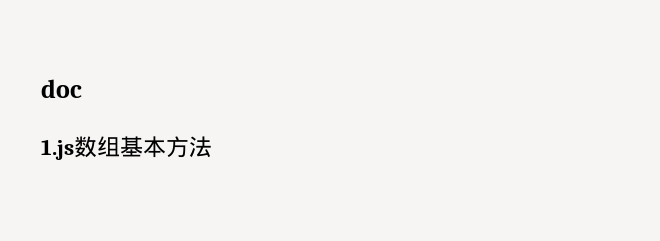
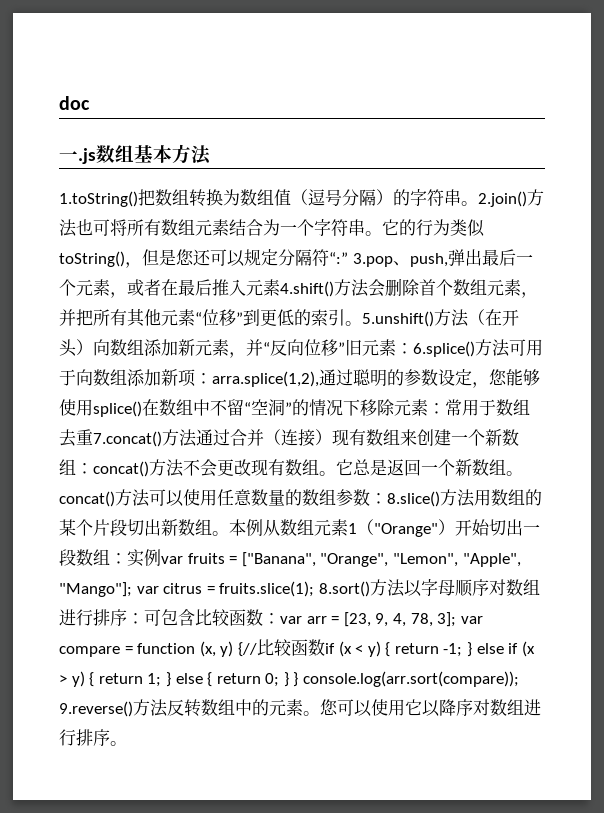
[41,139,74,160] 1.js -> [59,148,96,164] 一.js
(212, 147) none -> [59,189,544,207] [59,219,485,237] [59,249,533,268] [59,278,538,298] [59,308,519,327] [59,339,543,358] [59,369,540,388] [59,399,530,417] [59,429,519,447] [59,459,523,477] [59,489,542,507] [59,519,540,537] [59,549,521,567] [59,579,540,597] [59,609,483,627] [59,639,535,657] [59,671,520,687] [59,699,541,717] [59,729,127,746] // 1.toString()把数组转换为数组值（逗号分隔）的字符串。2.join()方法也可将所有数组元素结合为一个字符串。它的行为类似toString()，但是您还可以规定分隔符“:” 3.pop、push,弹出最后一个元素，或者在最后推入元素4.shift()方法会删除首个数组元素，并把所有其他元素“位移”到更低的索引。5.unshift()方法（在开头）向数组添加新元素，并“反向位移”旧元素：6.splice()方法可用于向数组添加新项：arra.splice(1,2),通过聪明的参数设定，您能够使用splice()在数组中不留“空洞”的情况下移除元素：常用于数组去重7.concat()方法通过合并（连接）现有数组来创建一个新数组：concat()方法不会更改现有数组。它总是返回一个新数组。concat()方法可以使用任意数量的数组参数：8.slice()方法用数组的某个片段切出新数组。本例从数组元素1（"Orange"）开始切出一段数组：实例var fruits = ["Banana", "Orange", "Lemon", "Apple", "Mango"]; var citrus = fruits.slice(1); 8.sort()方法以字母顺序对数组进行排序：可包含比较函数：var arr = [23, 9, 4, 78, 3]; var compare = function (x, y) {//比较函数if (x < y) { return -1; } else if (x > y) { return 1; } else { return 0; } } console.log(arr.sort(compare)); 9.reverse()方法反转数组中的元素。您可以使用它以降序对数组进行排序。

